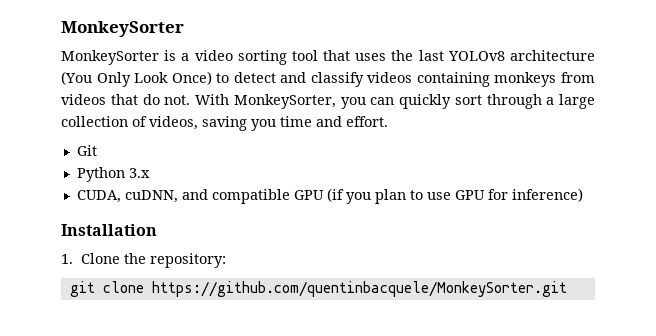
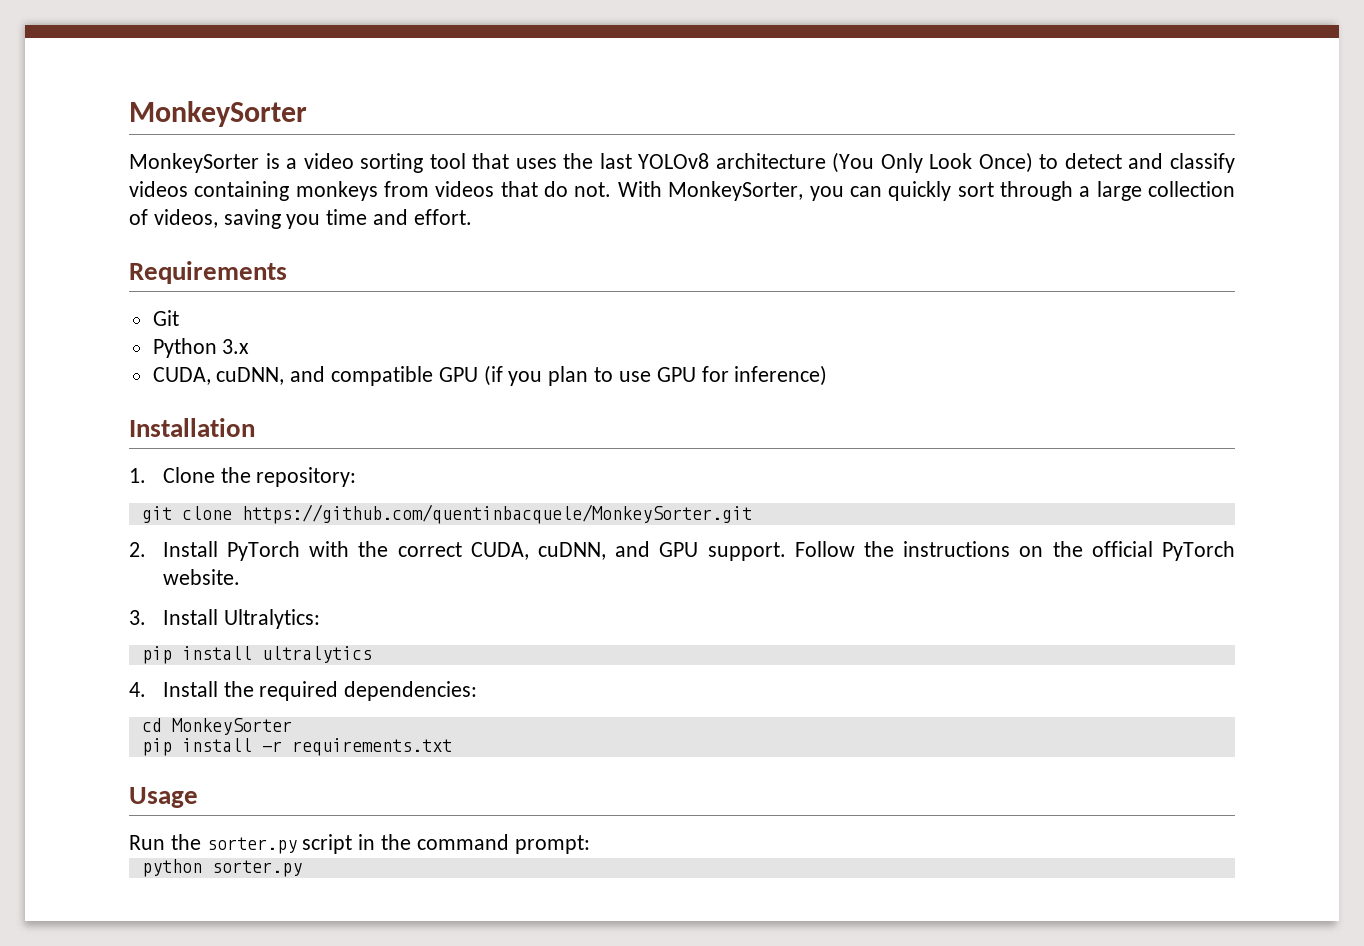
(388, 121) none -> [129,261,287,284] // Requirements
(567, 289) none -> [129,541,1236,561] [162,569,240,585] [129,609,320,629] [141,646,372,664] [129,681,478,701] [141,718,292,735] [141,738,452,756] [129,787,198,808] [129,834,590,854] [141,859,302,877] // 2. Install PyTorch with the correct CUDA, cuDNN, and GPU support. Follow the instructions on the official PyTorch website. // 3. Install Ultralytics: // pip install ultralytics // 4. Install the required dependencies: // cd MonkeySorter // pip install -r requirements.txt // Usage // Run the sorter.py script in the command prompt: // python sorter.py

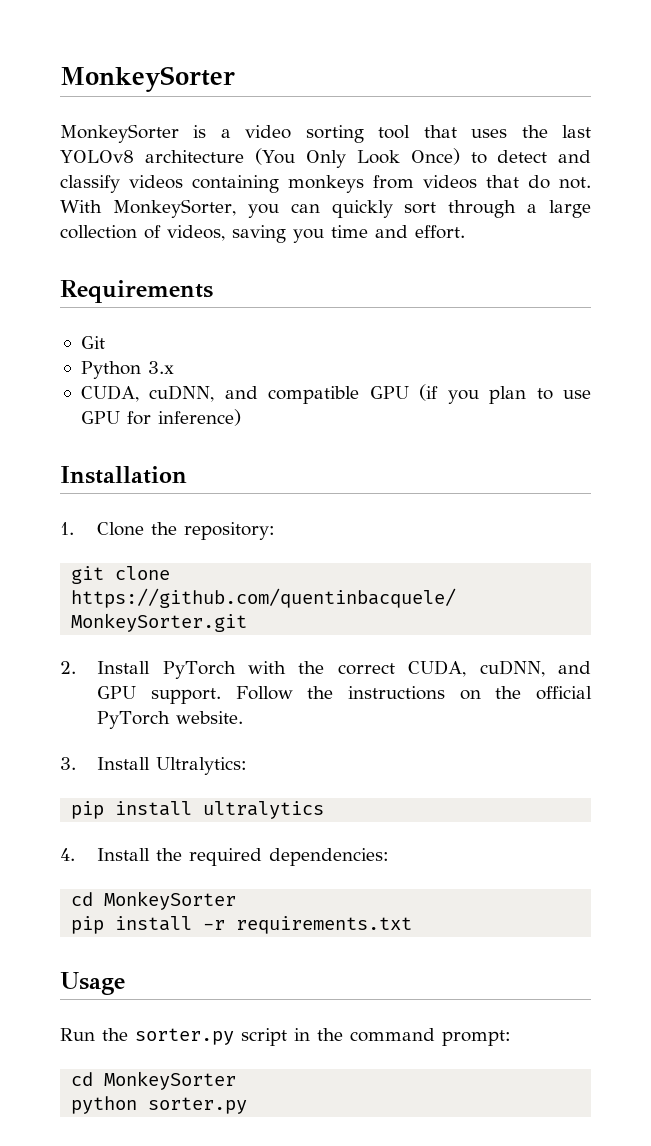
(590, 844) none -> [71,1071,237,1090] // cd MonkeySorter

